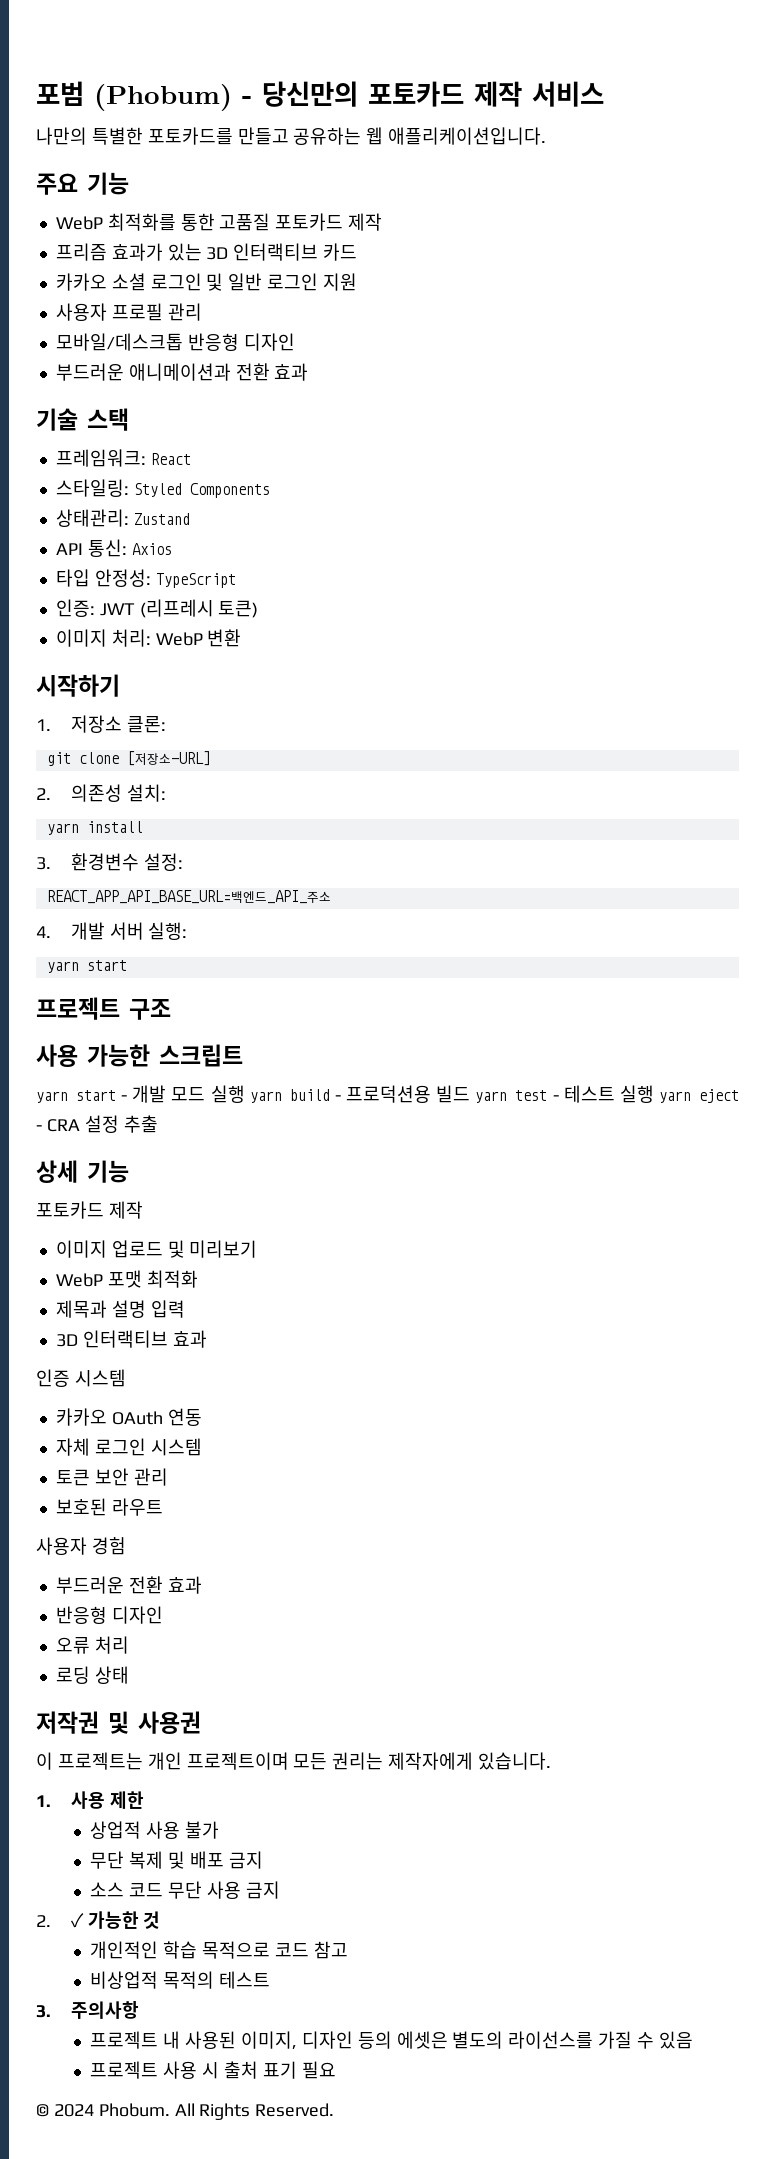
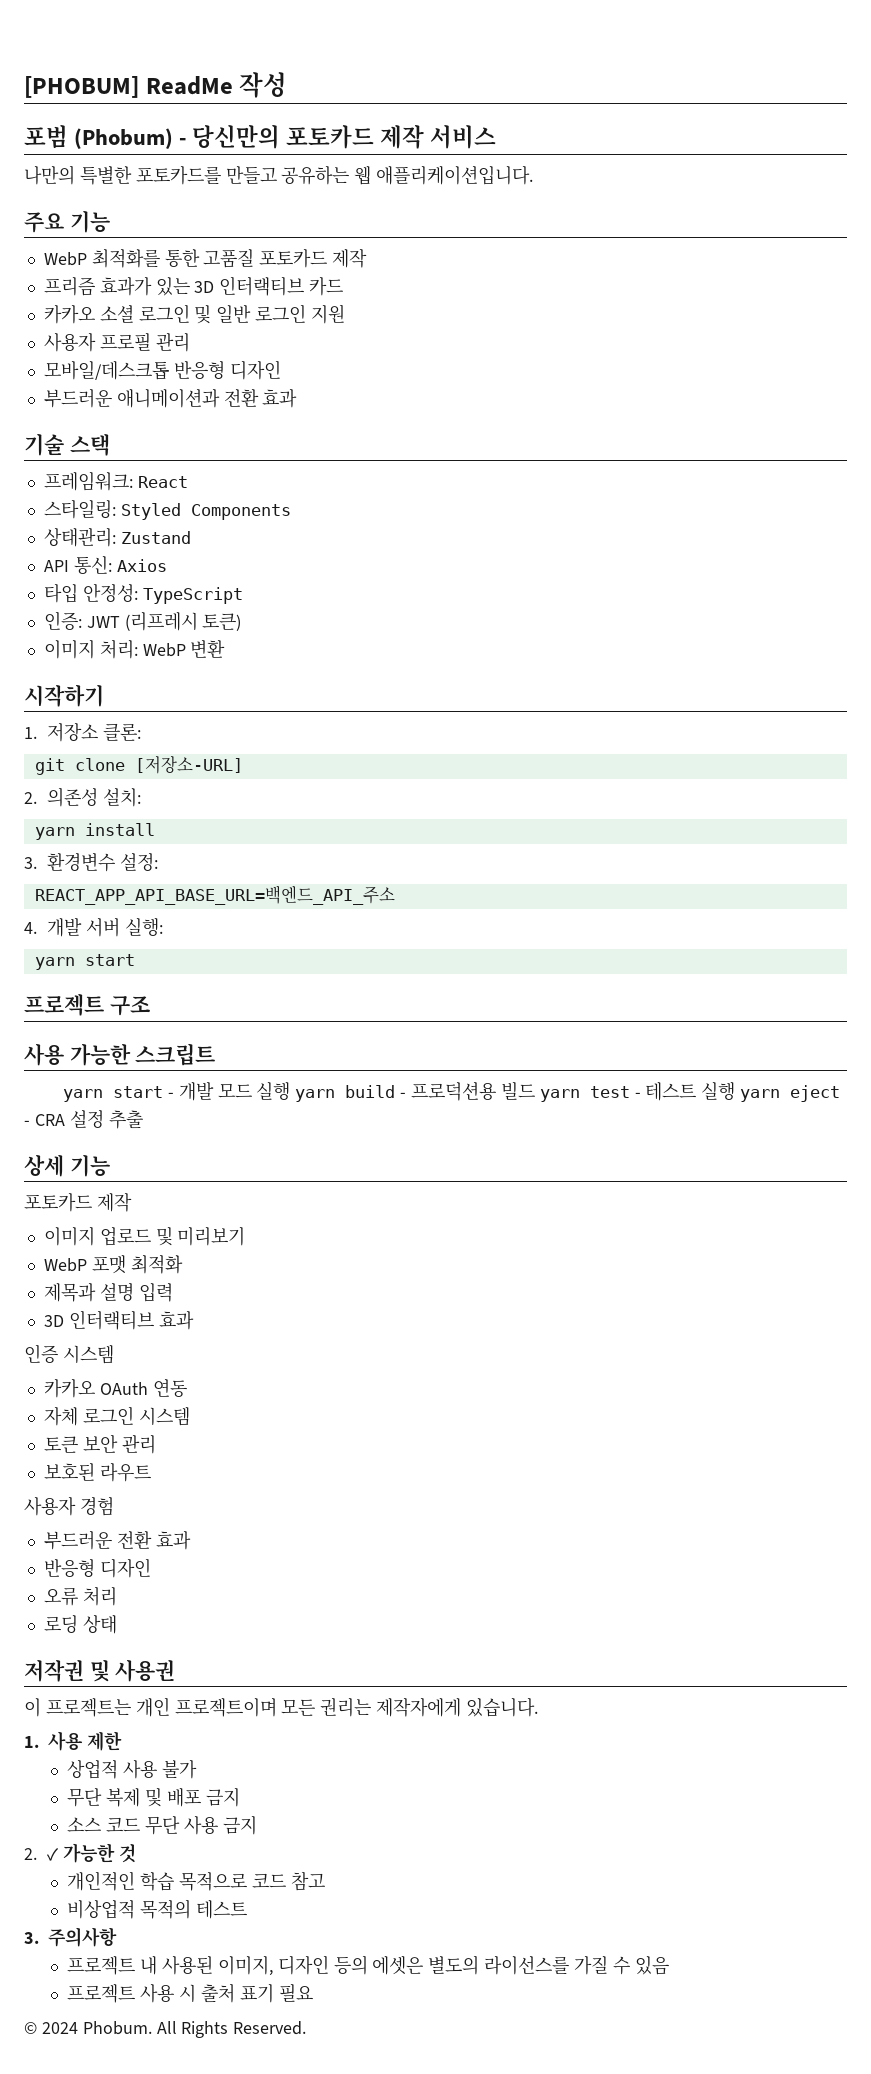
(36, 93) none -> [24,72,288,98] [PHOBUM] ReadMe 작성 //

